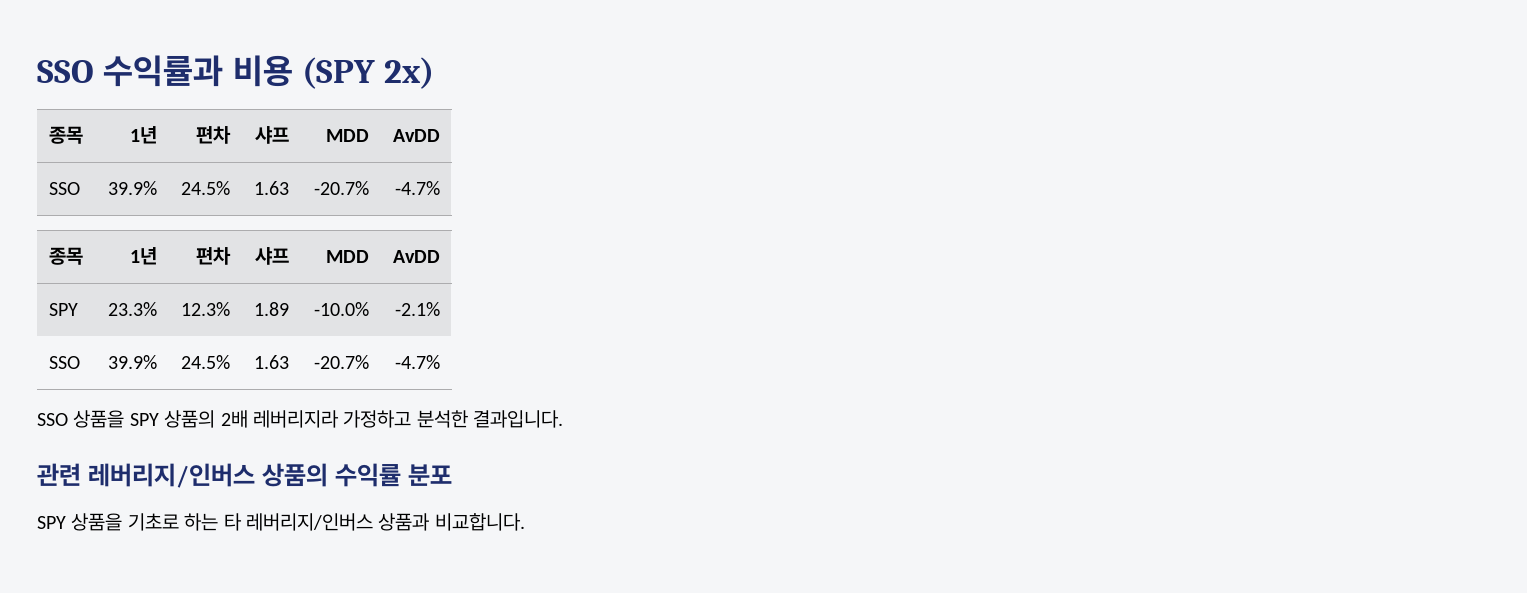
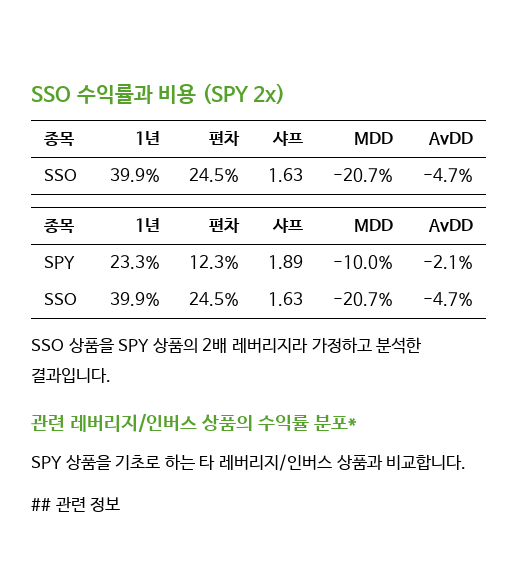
[407,464,452,486] 분포 -> [313,414,356,431] 분포*
(525, 522) none -> [31,497,121,512] // ## 관련 정보

